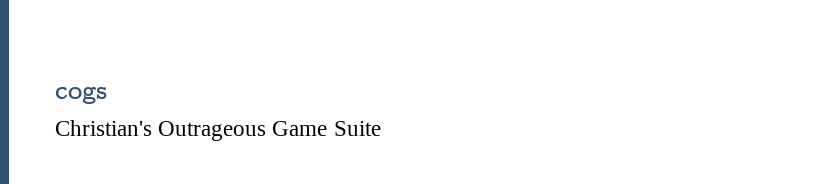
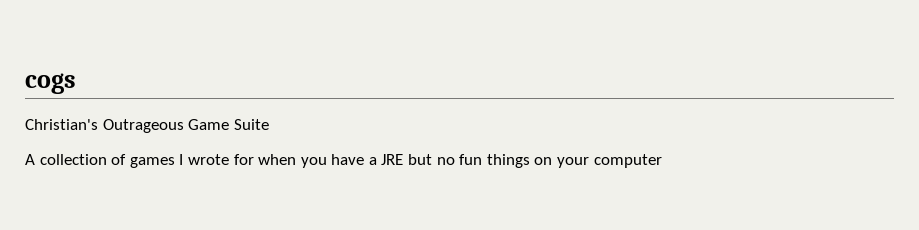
(381, 128) none -> [25,154,662,168] // A collection of games I wrote for when you have a JRE but no fun things on your computer

